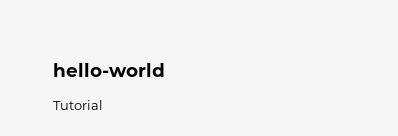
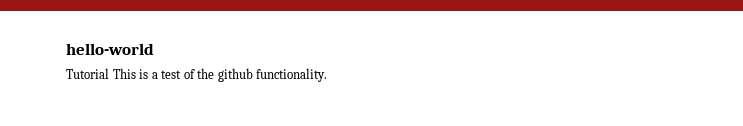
(103, 105) none -> [112,68,328,82] This is a test of the github functionality.

